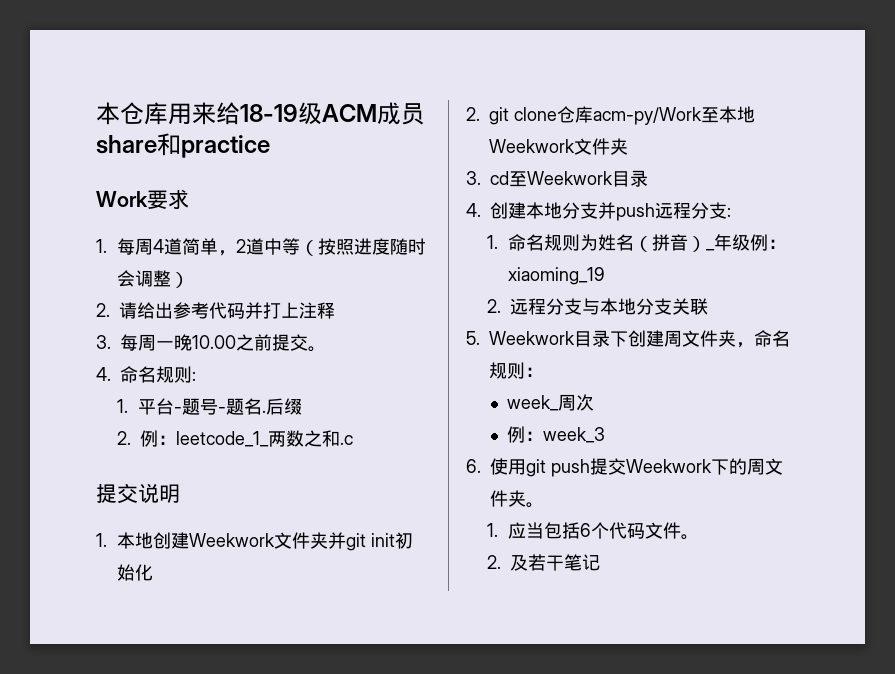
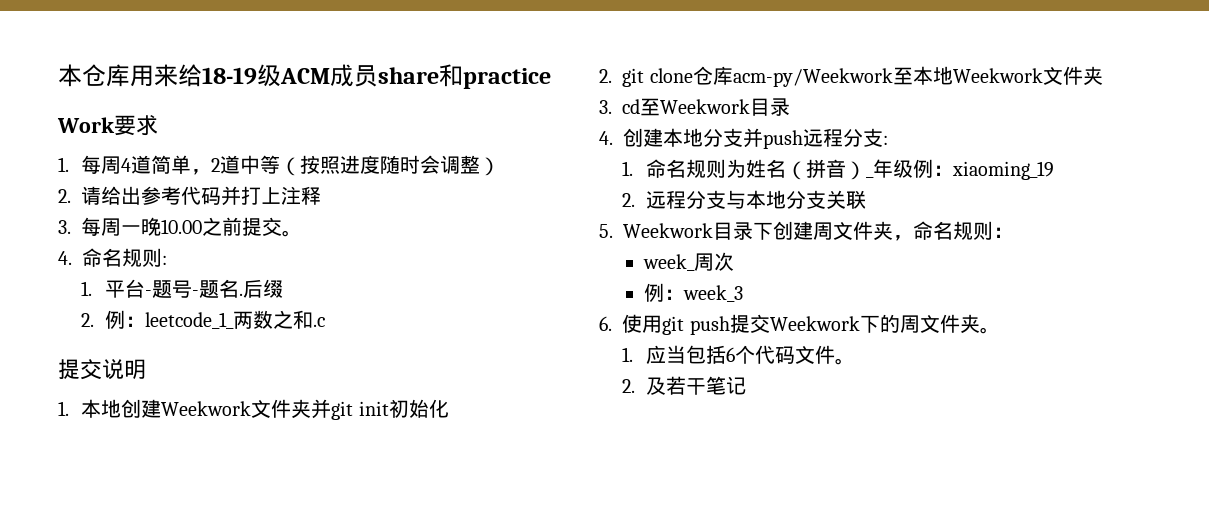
[593,107,702,125] acm-py/Work -> [732,68,893,87] acm-py/Weekwork

